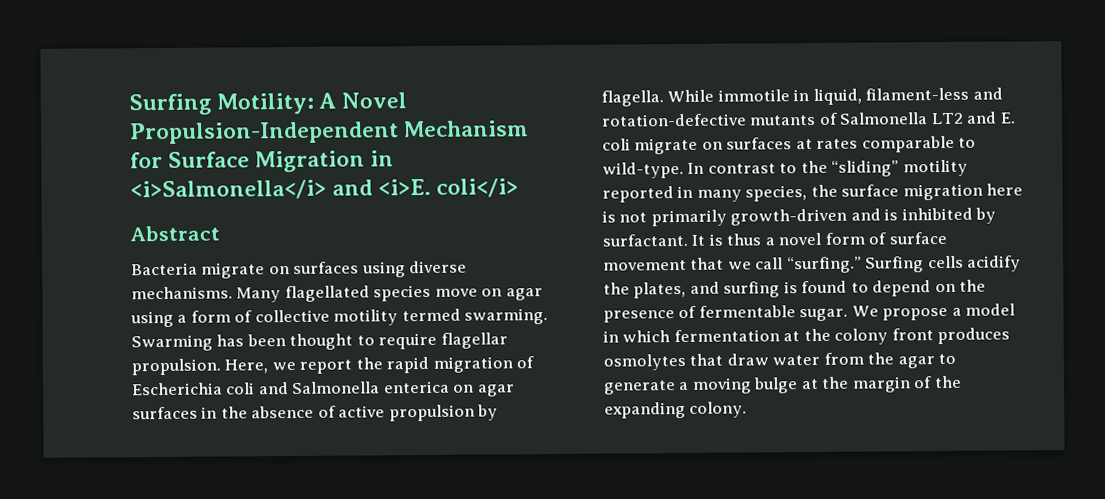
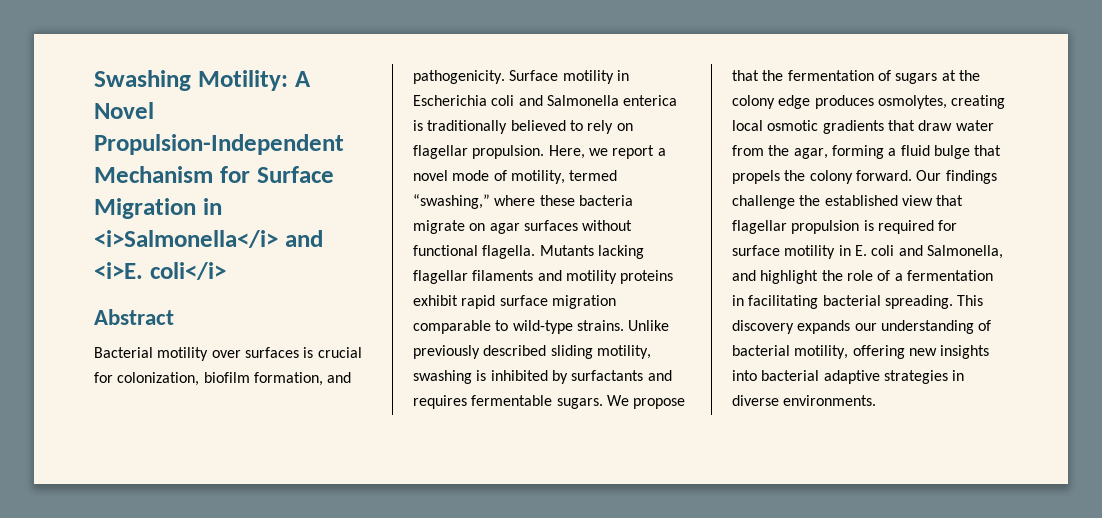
[129,93,212,116] Surfing -> [94,70,191,91] Swashing
[131,260,468,279] [131,284,543,303] [130,308,549,328] [131,332,438,352] Bacteria migrate on surfaces using diverse mechanisms. Many flagellated species move on agar using a form of collective motility termed swarming. Swarming has been thought to require -> [94,347,362,361] [94,372,352,386] [413,70,629,84] [413,95,678,106] [413,120,633,134] Bacterial motility over surfaces is crucial for colonization, biofilm formation, and pathogenicity. Surface motility in Escherichia coli and Salmonella enterica is traditionally believed to rely on
[355,356,535,374] [132,380,515,397] [132,404,499,422] [601,87,1003,107] [601,111,1016,127] [602,135,977,155] [602,159,968,179] [602,183,1024,203] [602,207,997,227] [602,231,947,247] [603,255,1022,274] [603,279,987,299] [603,303,1016,323] [603,327,1011,345] [603,353,686,371] the rapid migration of Escherichia coli and Salmonella enterica on agar surfaces in the absence of active propulsion by flagella. While immotile in liquid, filament-less and rotation-defective mutants of Salmonella LT2 and E. coli migrate on surfaces at rates comparable to wild-type. In contrast to the “sliding” motility reported in many species, the surface migration here is not primarily growth-driven and is inhibited by surfactant. It is thus a novel form of surface movement that we call “surfing.” Surfing cells acidify the plates, and surfing is found to depend on the presence of fermentable sugar. We propose a model in which fermentation at the colony front produces osmolytes -> [657,148,666,156] [413,170,618,184] [413,194,633,209] [413,220,633,234] [413,245,644,259] [413,270,674,284] [413,295,616,309] [413,320,670,334] [413,345,651,359] [413,370,672,384] [413,395,686,409] [732,70,980,84] [732,95,1006,109] [732,120,884,134] a novel mode of motility, termed “swashing,” where these bacteria migrate on agar surfaces without functional flagella. Mutants lacking flagellar filaments and motility proteins exhibit rapid surface migration comparable to wild-type strains. Unlike previously described sliding motility, swashing is inhibited by surfactants and requires fermentable sugars. We propose that the fermentation of sugars at the colony edge produces osmolytes, creating local osmotic gradients
[897,353,957,369] [604,375,962,395] [604,401,748,419] agar to generate a moving bulge at the margin of the expanding colony. -> [793,145,1002,159] [732,170,997,184] [732,195,964,209] [732,220,958,234] [732,245,1003,259] [732,270,993,284] [732,295,984,309] [732,320,992,334] [732,345,990,359] [732,370,965,384] [732,395,877,406] agar, forming a fluid bulge that propels the colony forward. Our findings challenge the established view that flagellar propulsion is required for surface motility in E. coli and Salmonella, and highlight the role of a fermentation in facilitating bacterial spreading. This discovery expands our understanding of bacterial motility, offering new insights into bacterial adaptive strategies in diverse environments.

